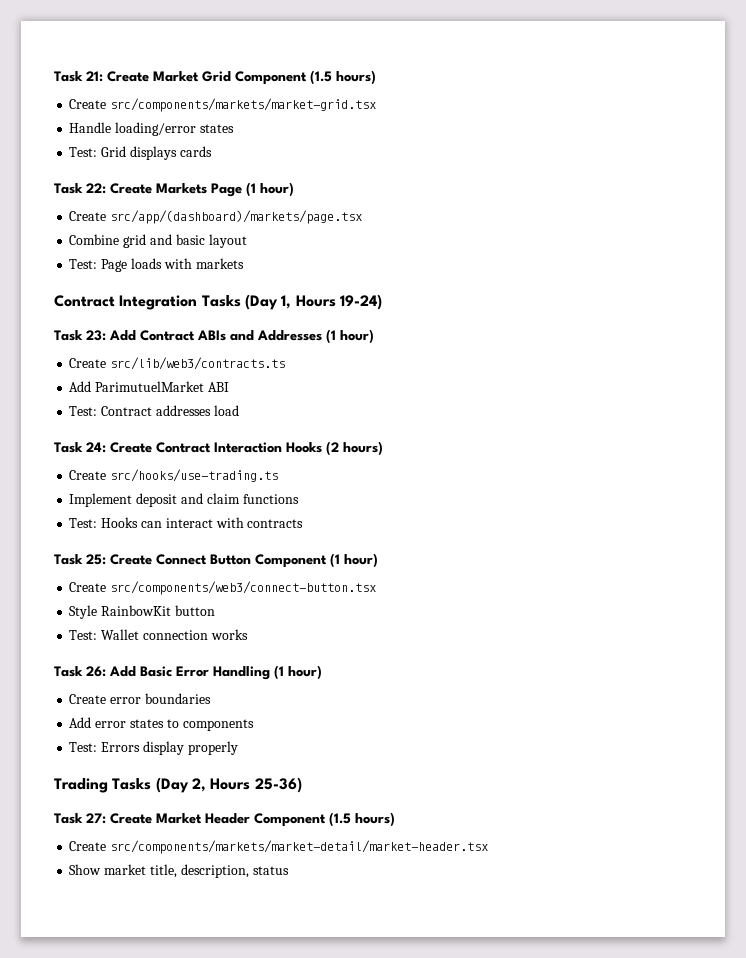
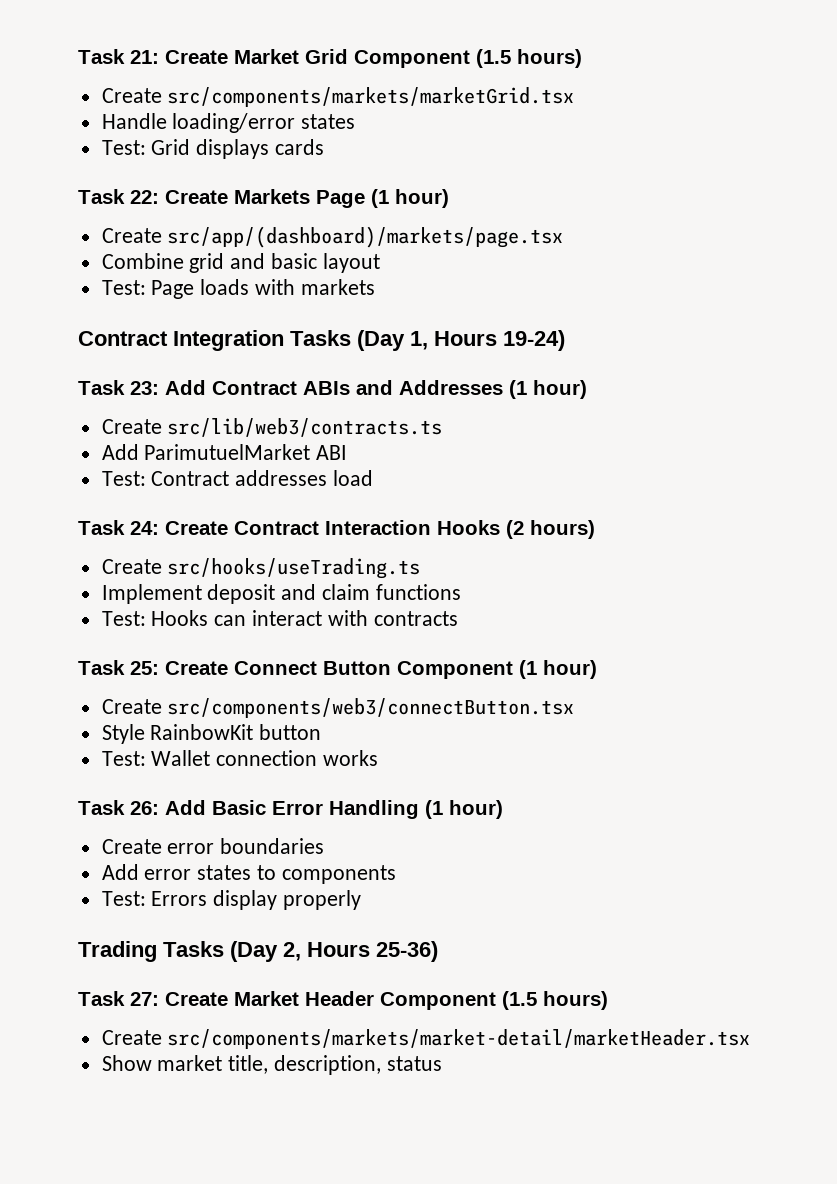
[110,98,377,112] src/components/markets/market-grid.tsx -> [167,87,575,107] src/components/markets/marketGrid.tsx
[110,469,279,482] src/hooks/use-trading.ts -> [167,558,421,579] src/hooks/useTrading.ts
[110,581,377,595] src/components/web3/connect-button.tsx -> [167,698,575,718] src/components/web3/connectButton.tsx
[110,840,489,854] src/components/markets/market-detail/market-header.tsx -> [167,1029,751,1049] src/components/markets/market-detail/marketHeader.tsx

